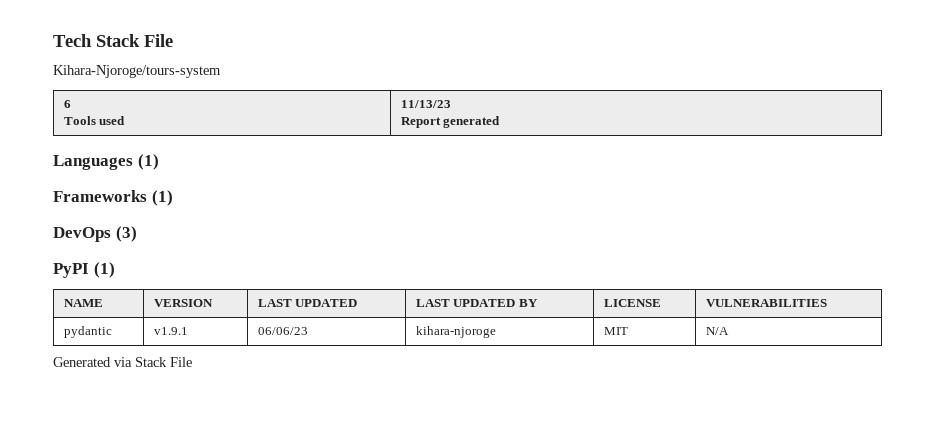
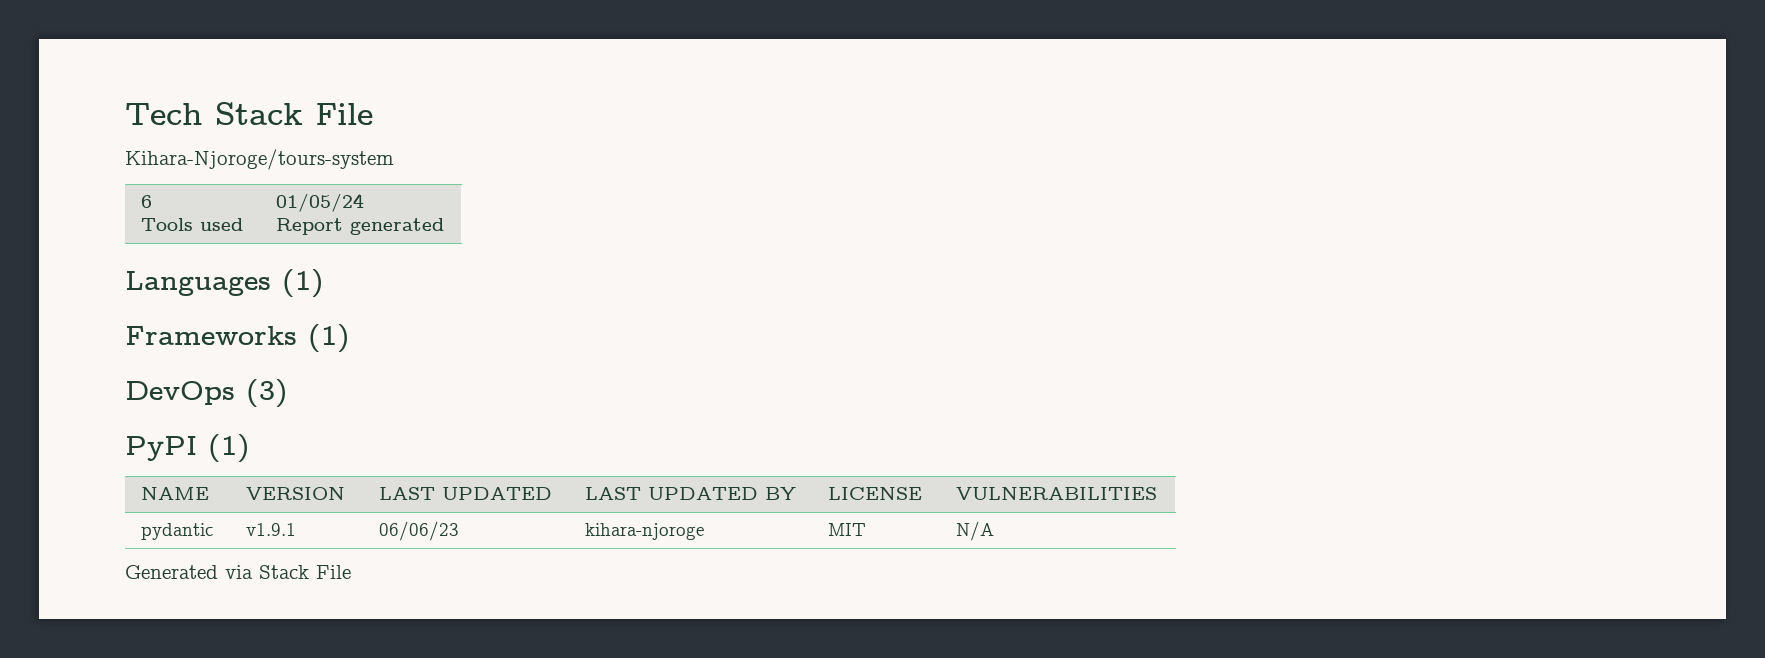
[400,100,451,108] 11/13/23 -> [276,193,365,212] 01/05/24

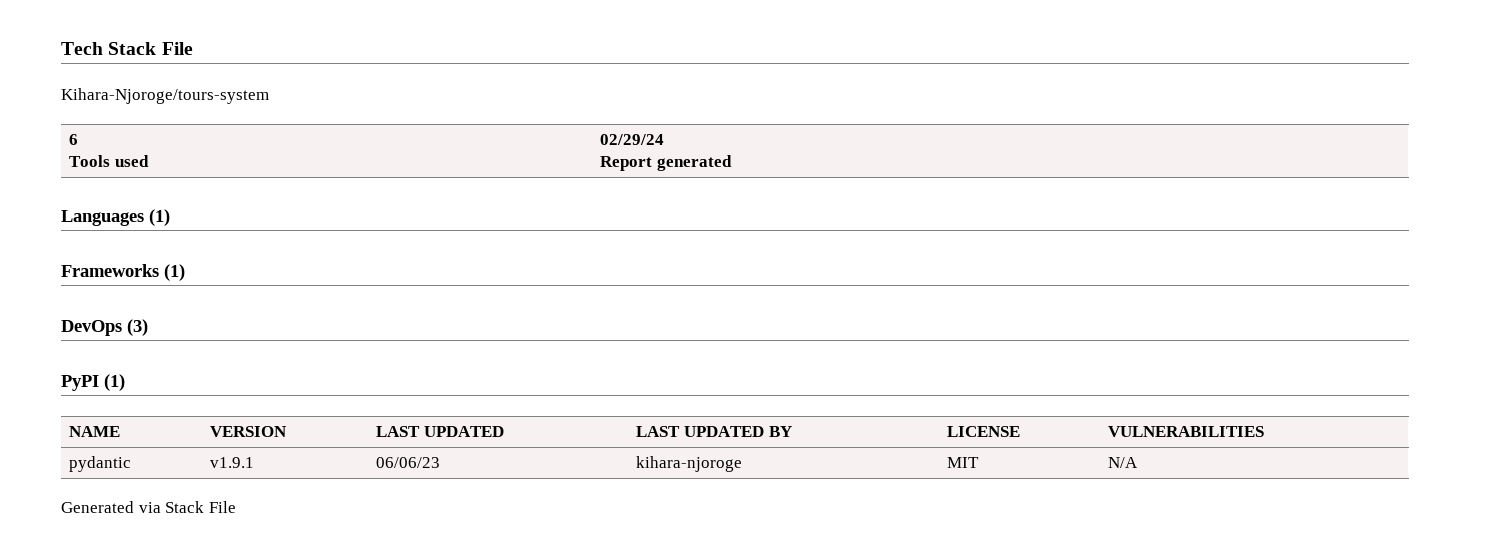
[276,193,365,212] 01/05/24 -> [600,134,665,145] 02/29/24

